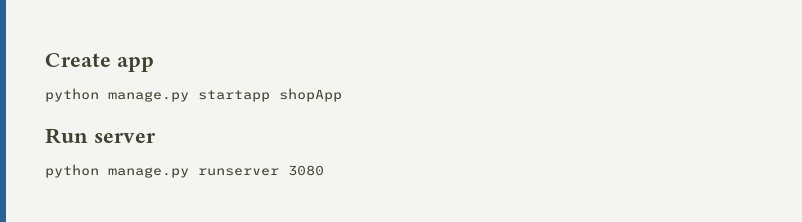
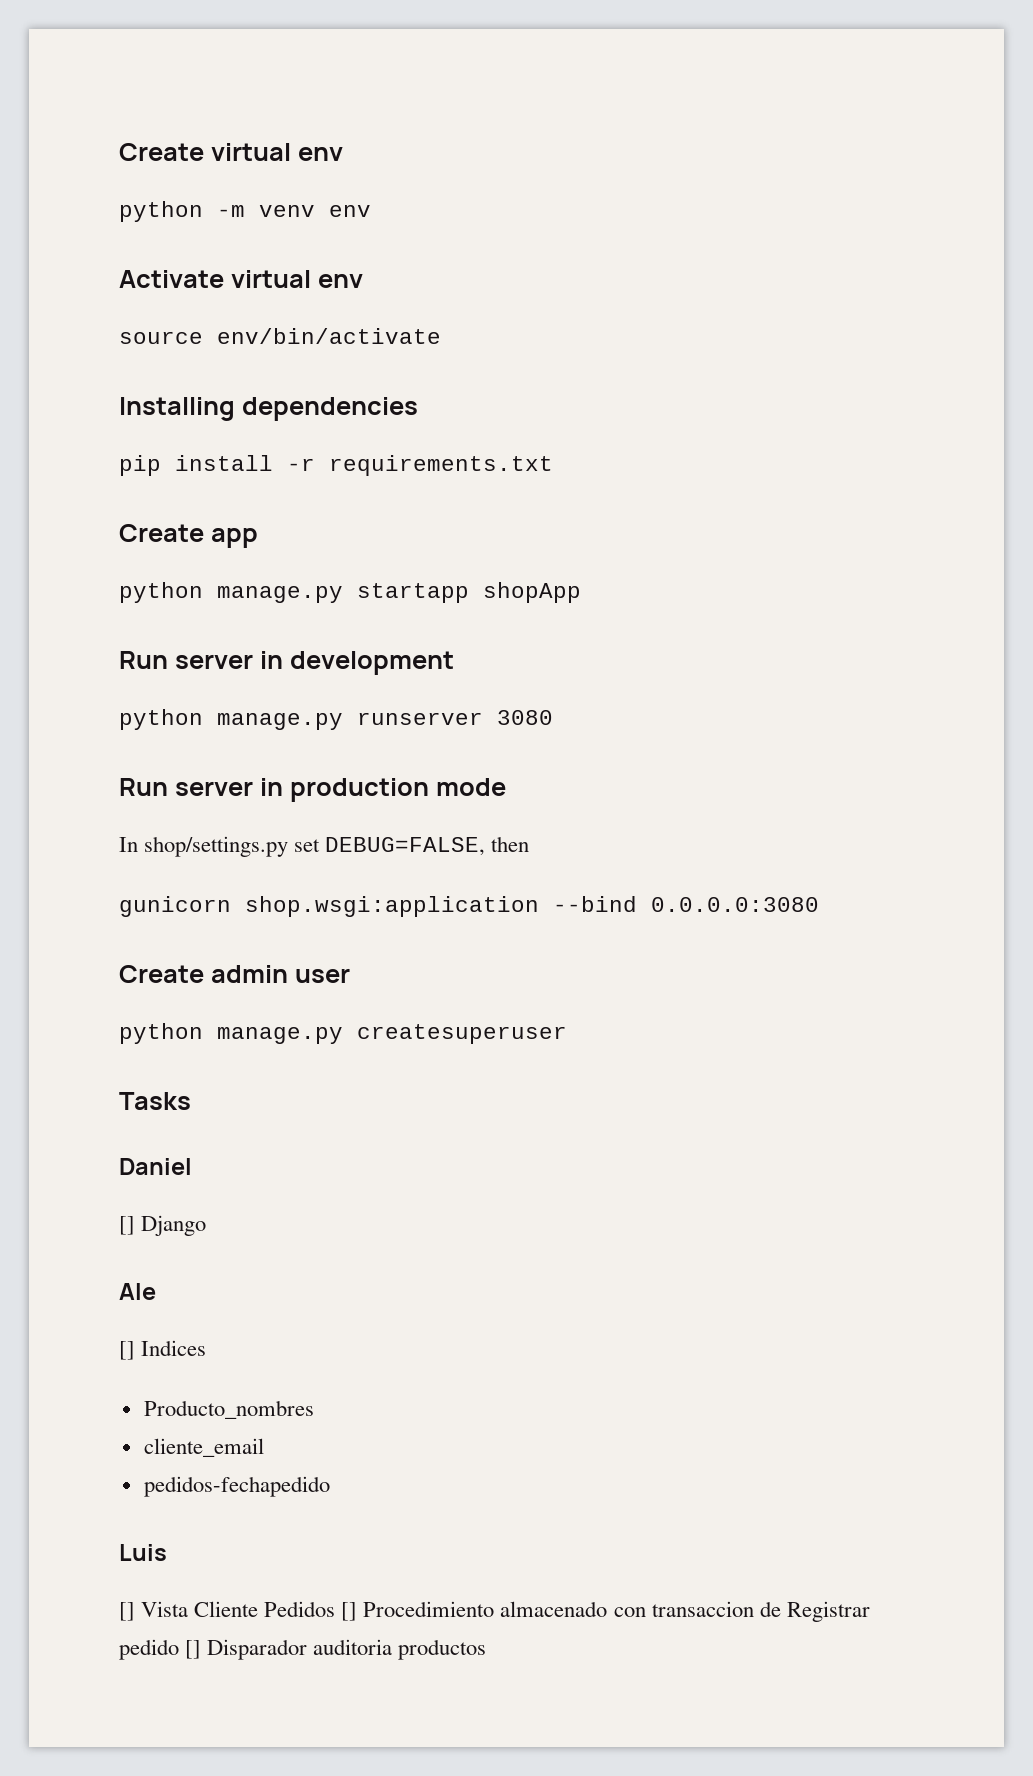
[45,53,111,67] Create -> [119,143,343,161] [119,201,371,222] [119,270,363,288] [119,328,441,344] [119,397,418,421] [119,455,553,476] [119,524,204,542] Create virtual env // python -m venv env // Activate virtual env // source env/bin/activate // Installing dependencies // pip install -r requirements.txt // Create
(156, 138) none -> [259,651,454,675] in development
(324, 170) none -> [119,778,506,802] [119,836,530,857] [119,896,819,917] [119,965,350,983] [119,1023,567,1044] [119,1092,191,1110] [119,1158,192,1175] [119,1215,207,1236] [119,1283,156,1300] [119,1340,207,1360] [143,1400,314,1419] [143,1438,264,1457] [143,1476,330,1497] [119,1544,167,1561] [119,1601,870,1622] [119,1639,487,1660] // Run server in production mode // In shop/settings.py set DEBUG=FALSE, then // gunicorn shop.wsgi:application --bind 0.0.0.0:3080 // Create admin user // python manage.py createsuperuser // Tasks // Daniel // [] Django // Ale // [] Indices // Producto_nombres // cliente_email // pedidos-fechapedido // Luis // [] Vista Cliente Pedidos [] Procedimiento almacenado con transaccion de Registrar pedido [] Disparador auditoria productos

